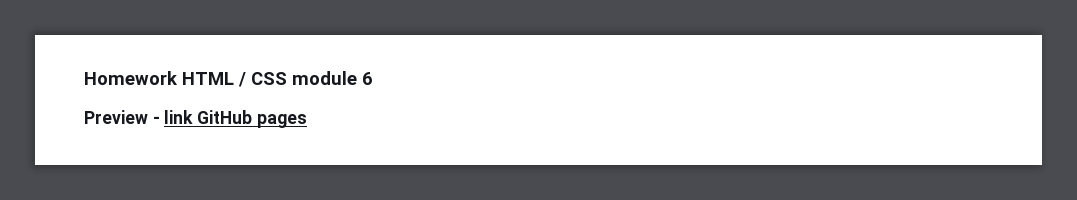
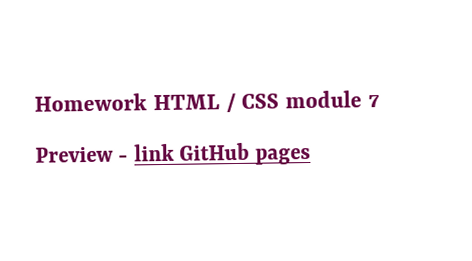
[362,72,373,85] 6 -> [367,94,380,108] 7

